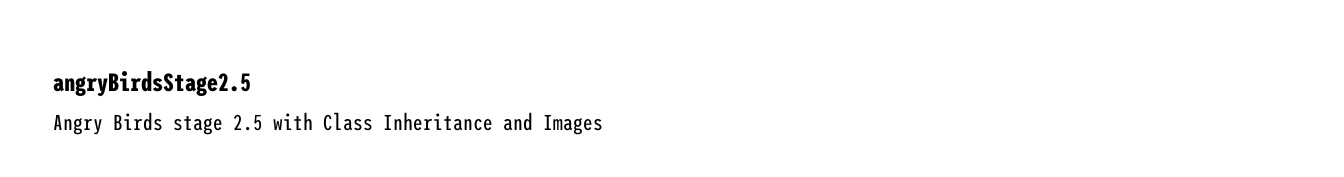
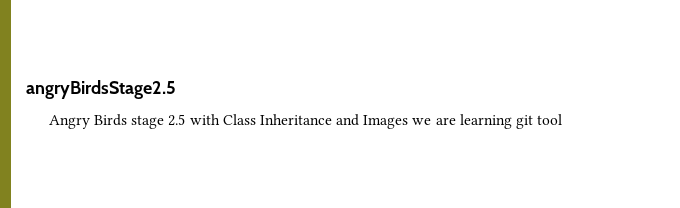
(603, 124) none -> [412,114,563,129] we are learning git tool

